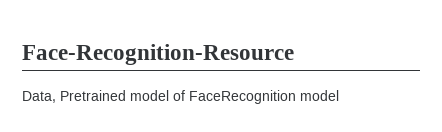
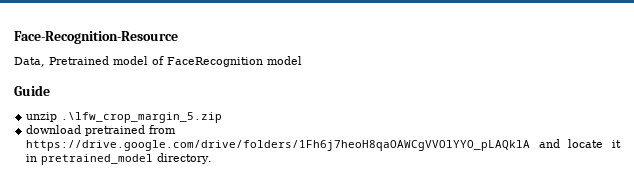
(339, 95) none -> [14,85,50,96] [26,112,223,123] [26,125,177,136] [26,139,621,151] [26,153,213,165] // Guide // unzip .\lfw_crop_margin_5.zip // download pretrained from https://drive.google.com/drive/folders/1Fh6j7heoH8qaOAWCgVVOlYYO_pLAQklA and locate it in pretrained_model directory.

